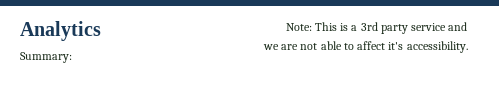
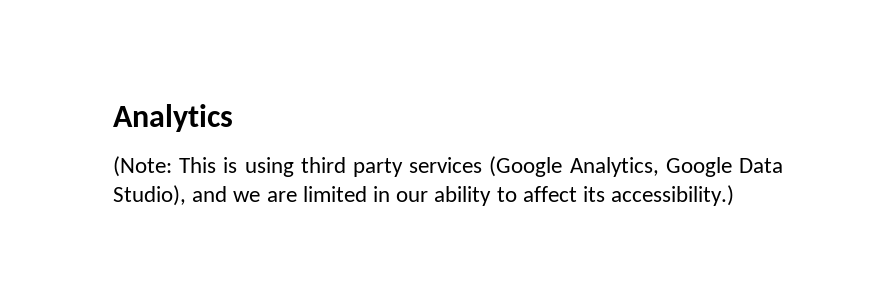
[20,52,72,63] [285,22,468,34] [263,41,468,53] Summary: // Note: This is a 3rd party service and we are not able to affect it's accessibility. -> [113,156,783,177] [113,185,735,206] (Note: This is using third party services (Google Analytics, Google Data Studio), and we are limited in our ability to affect its accessibility.)

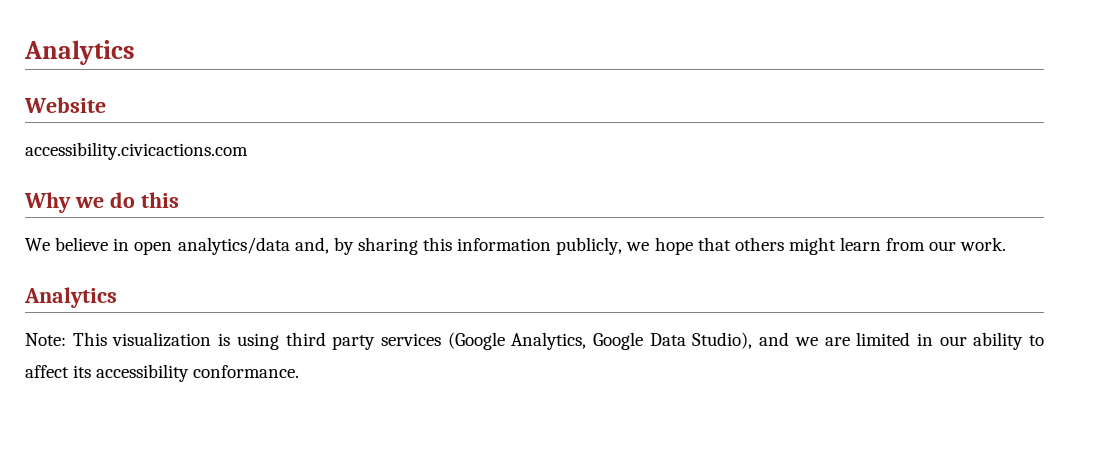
[113,104,233,132] [113,156,217,177] Analytics // (Note: This -> [24,40,135,65] [24,97,106,113] [25,142,248,160] [24,192,179,213] [25,237,1007,255] [24,287,117,308] [25,332,212,347] Analytics // Website // accessibility.civicactions.com // Why we do this // We believe in open analytics/data and, by sharing this information publicly, we hope that others might learn from our work. // Analytics // Note: This visualization
[611,185,735,206] accessibility.) -> [96,364,300,382] accessibility conformance.

